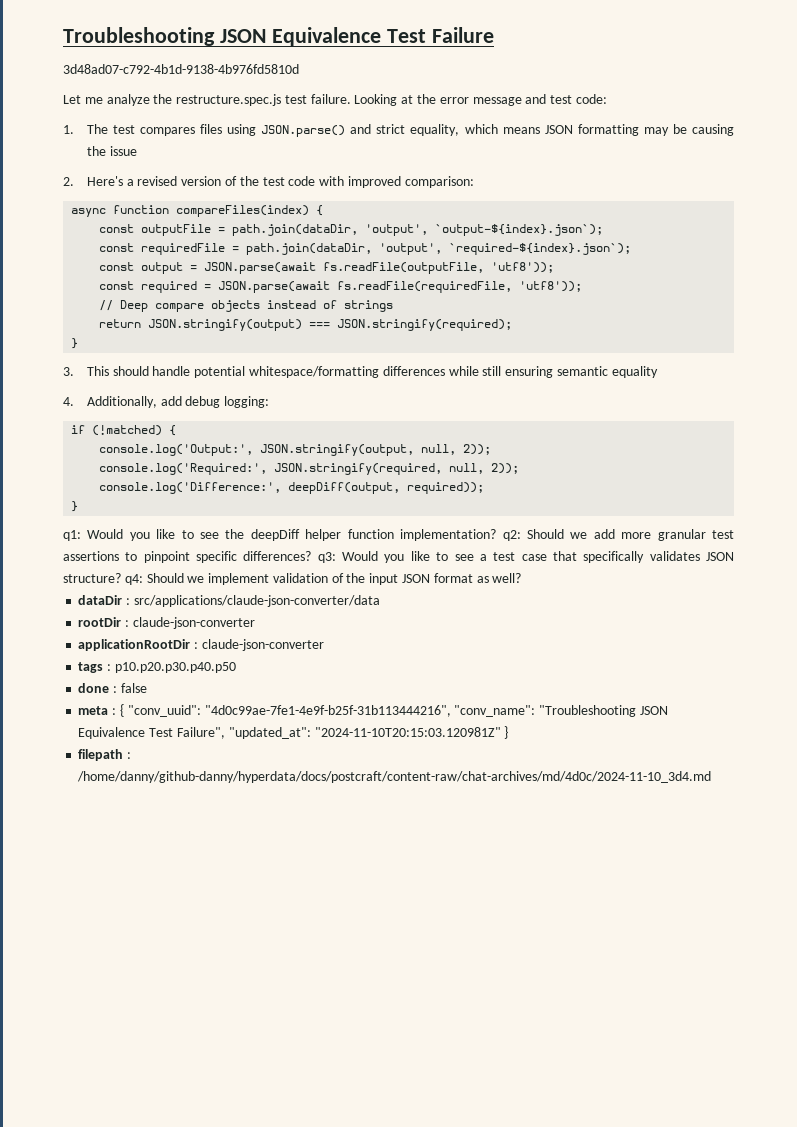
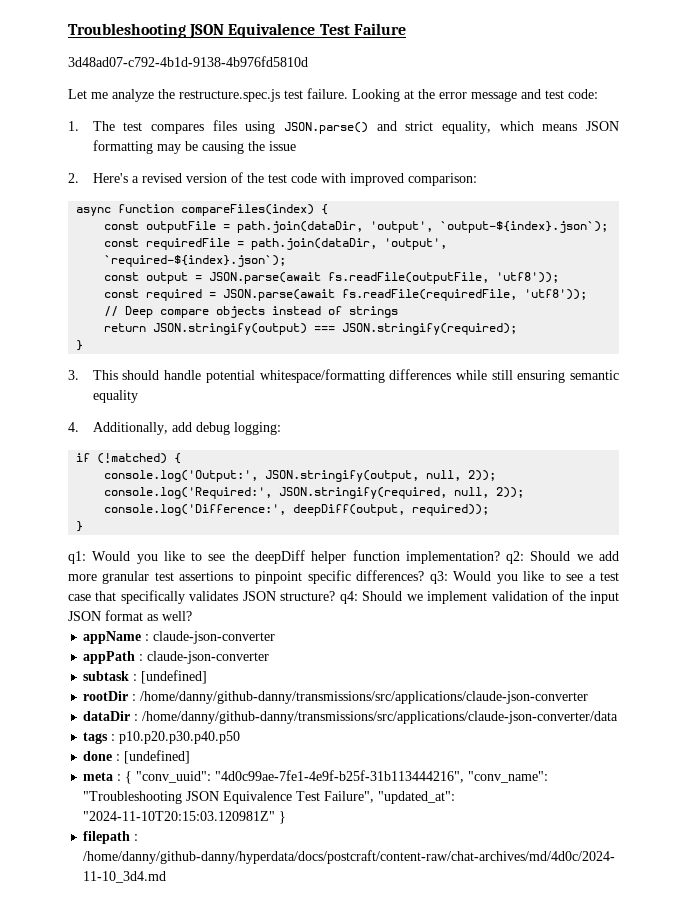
[78,595,380,607] [78,617,255,629] [78,639,324,651] dataDir : src/applications/claude-json-converter/data // rootDir : claude-json-converter // applicationRootDir : claude-json-converter -> [83,631,276,644] [83,651,270,664] [83,670,208,684] [83,691,589,704] [83,711,619,724] appName : claude-json-converter // appPath : claude-json-converter // subtask : [undefined] // rootDir : /home/danny/github-danny/transmissions/src/applications/claude-json-converter // dataDir : /home/danny/github-danny/transmissions/src/applications/claude-json-converter/data
[120,683,147,693] false -> [124,750,191,764] [undefined]

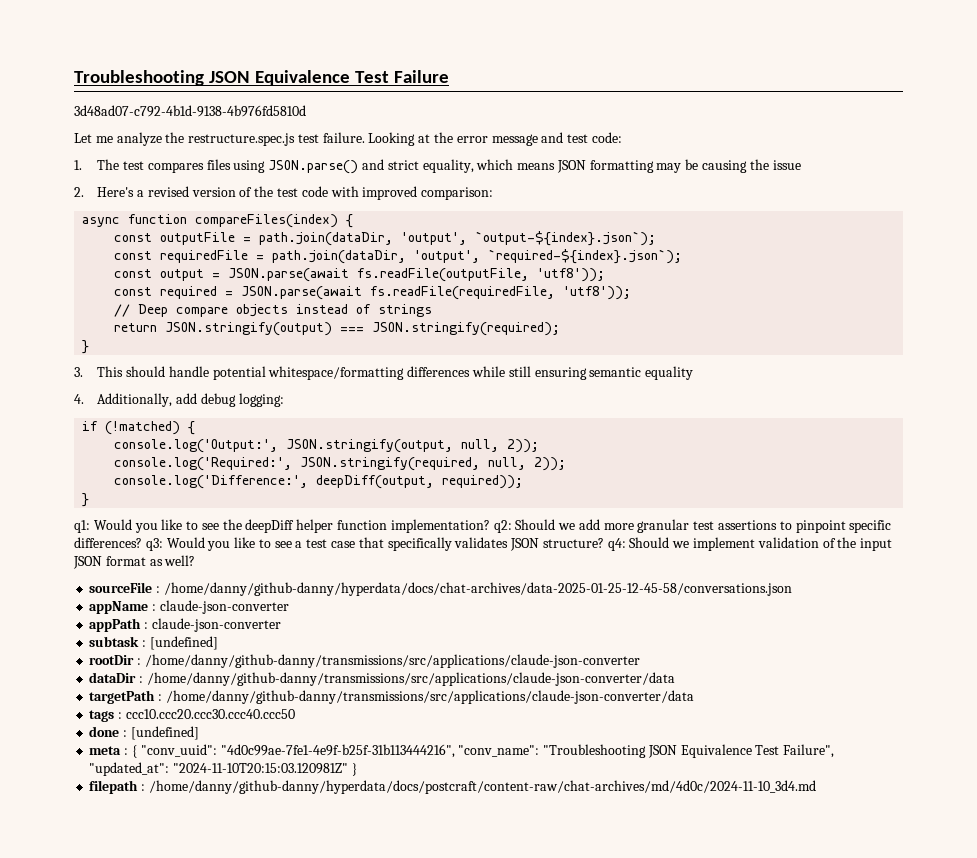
(192, 616) none -> [89,582,792,596] // sourceFile : /home/danny/github-danny/hyperdata/docs/chat-archives/data-2025-01-25-12-45-58/conversations.json
(619, 717) none -> [89,690,694,704] // targetPath : /home/danny/github-danny/transmissions/src/applications/claude-json-converter/data
[119,731,241,744] p10.p20.p30.p40.p50 -> [125,709,295,719] ccc10.ccc20.ccc30.ccc40.ccc50

